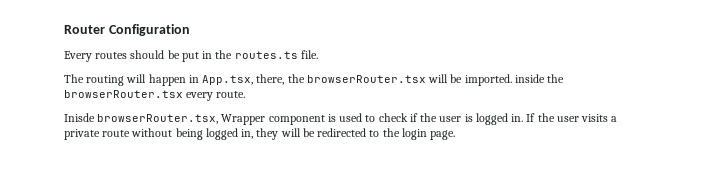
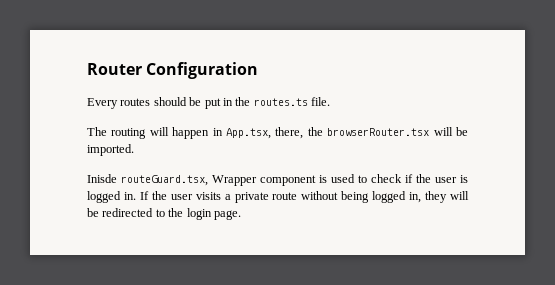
[514,74,565,83] [64,90,246,101] inside the browserRouter.tsx every route. -> (134, 150) none
[97,114,219,124] browserRouter.tsx, -> [121,175,208,186] routeGuard.tsx,

